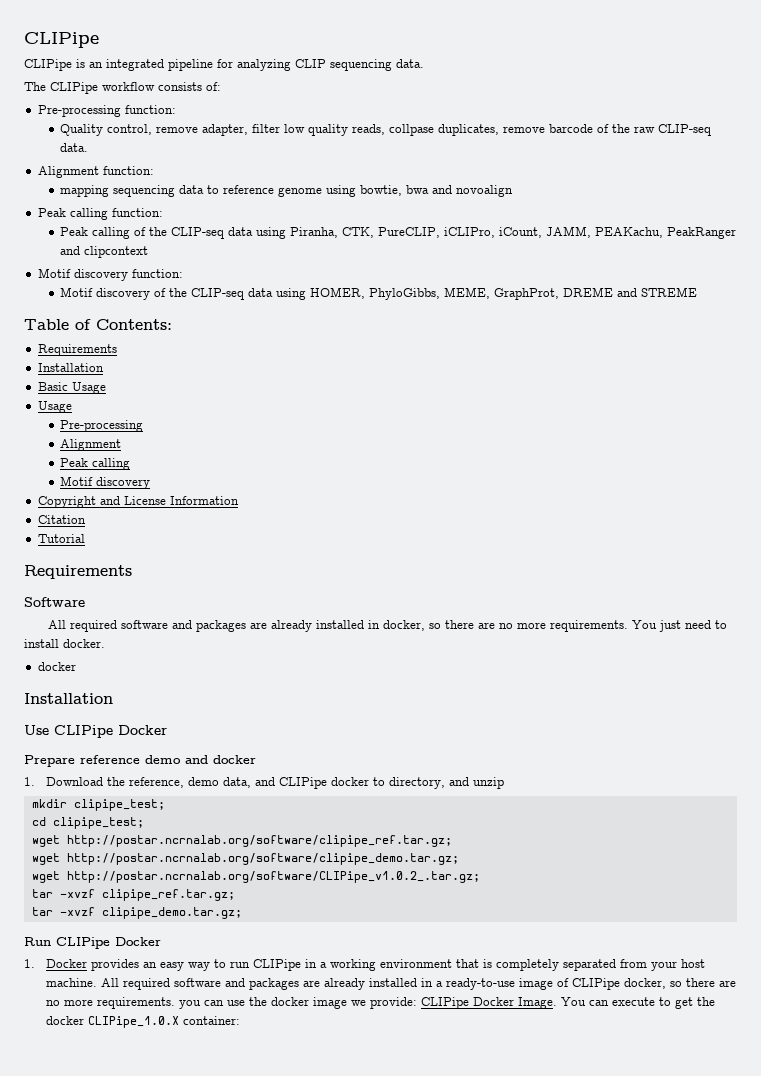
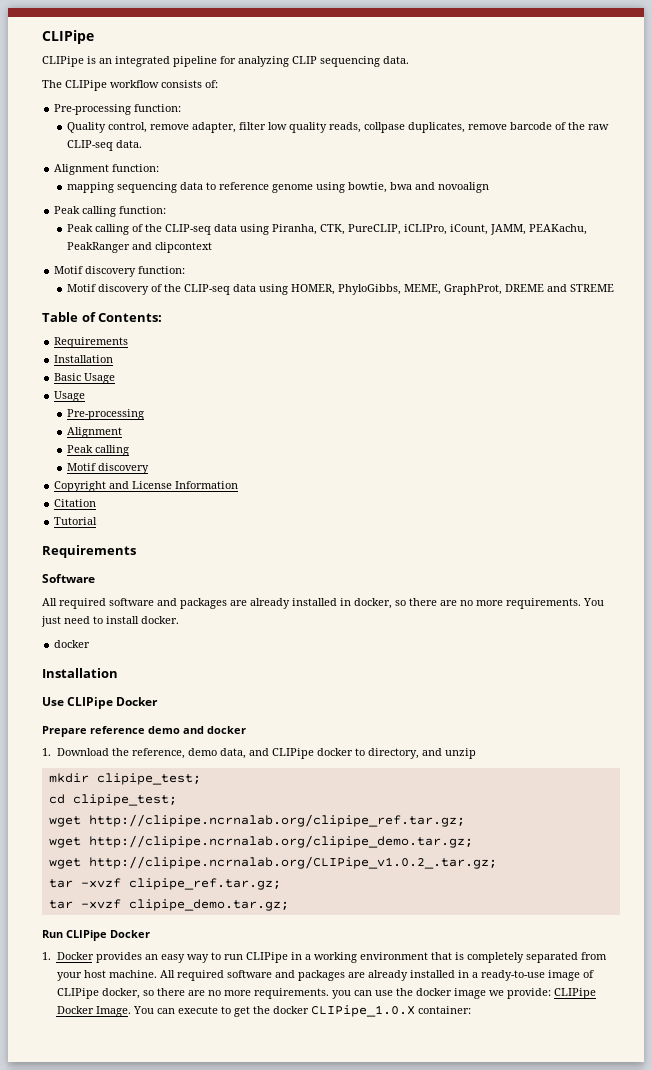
[66,835,452,847] [31,853,459,865] [31,871,480,883] http://postar.ncrnalab.org/software/clipipe_ref.tar.gz; // wget http://postar.ncrnalab.org/software/clipipe_demo.tar.gz; // wget http://postar.ncrnalab.org/software/CLIPipe_v1.0.2_.tar.gz; -> [88,814,465,827] [48,835,473,848] [48,856,497,869] http://clipipe.ncrnalab.org/clipipe_ref.tar.gz; // wget http://clipipe.ncrnalab.org/clipipe_demo.tar.gz; // wget http://clipipe.ncrnalab.org/CLIPipe_v1.0.2_.tar.gz;

